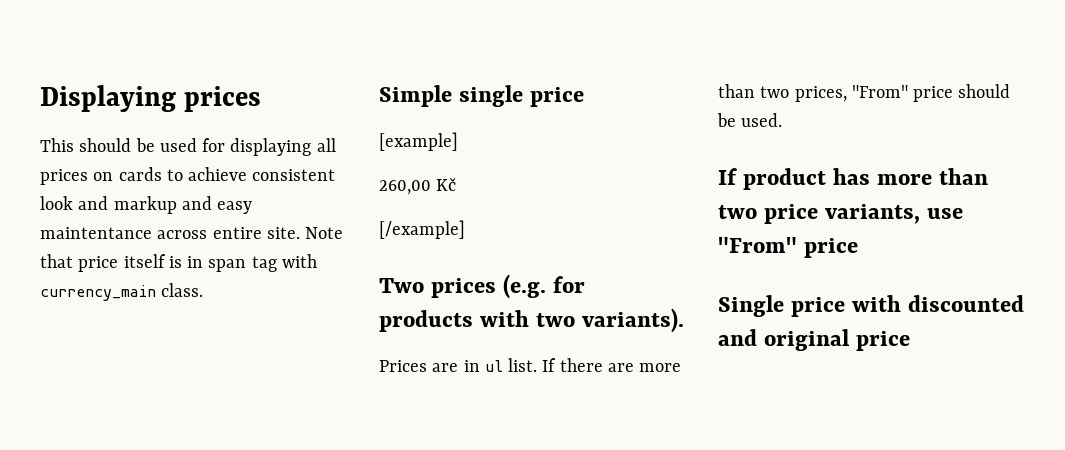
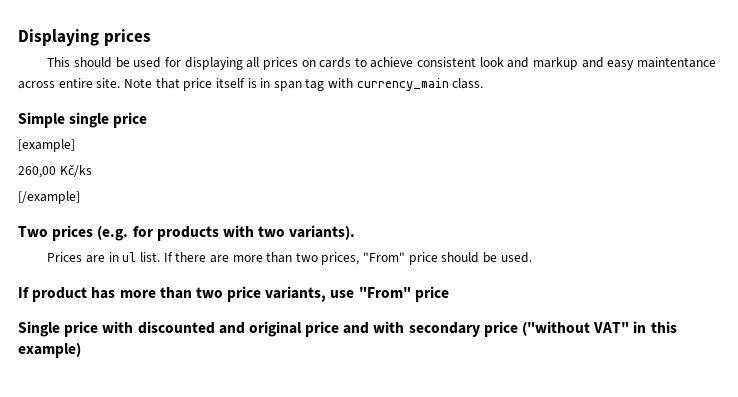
[436,178,457,191] Kč -> [59,164,92,177] Kč/ks
(911, 341) none -> [343,321,677,337] [18,342,81,358] and with secondary price ("without VAT" in this example)

